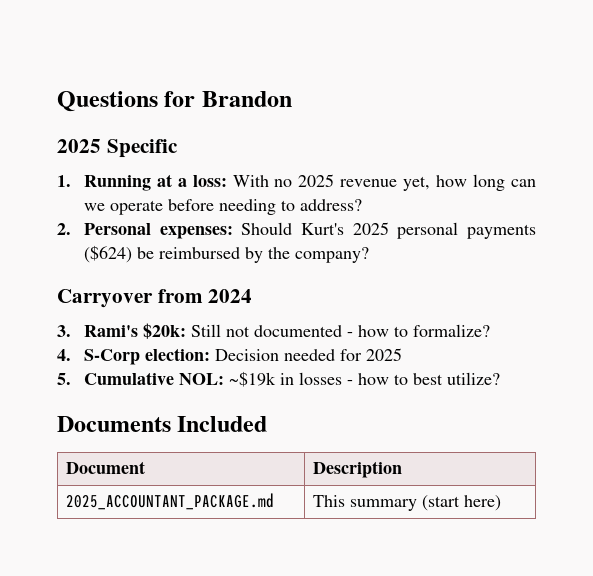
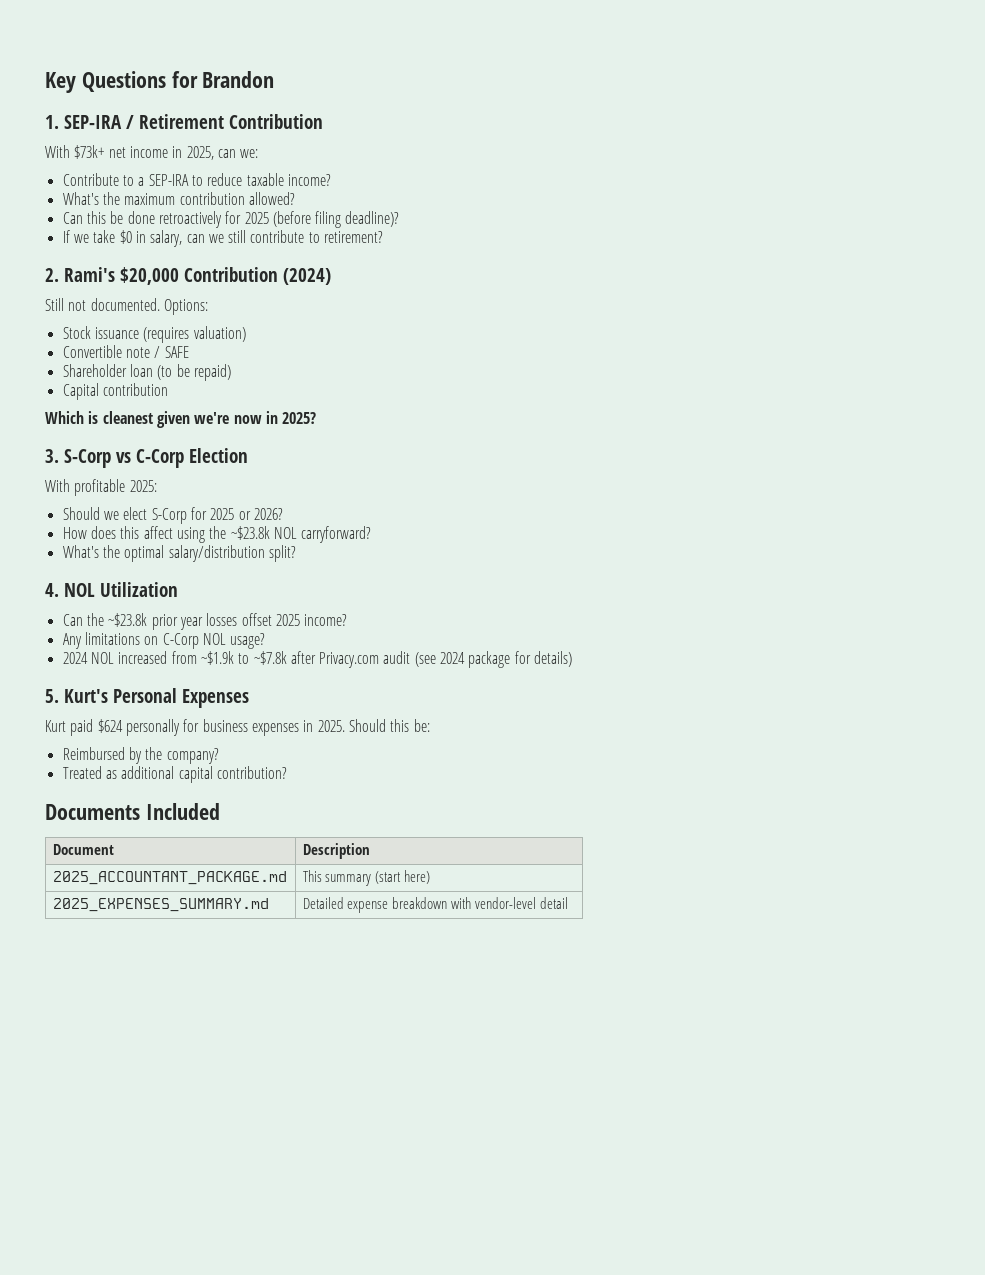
(57, 101) none -> [45,72,76,93] Key
[57,139,178,158] [57,174,536,191] [83,199,362,215] [57,222,536,239] [83,245,369,263] [57,289,253,308] [57,323,490,339] [57,348,402,365] [57,371,500,387] 2025 Specific // 1. Running at a loss: With no 2025 revenue yet, how long can we operate before needing to address? // 2. Personal expenses: Should Kurt's 2025 personal payments ($624) be reimbursed by the company? // Carryover from 2024 // 3. Rami's $20k: Still not documented - how to formalize? // 4. S-Corp election: Decision needed for 2025 // 5. Cumulative NOL: ~$19k in losses - how to best utilize? -> [45,114,323,129] [45,145,259,160] [62,173,331,186] [62,192,295,205] [62,211,400,228] [62,230,384,247] [45,267,331,285] [45,298,208,315] [62,326,246,343] [62,345,189,358] [62,364,231,381] [62,383,168,400] [45,411,317,428] [45,448,248,468] [45,479,157,496] [62,507,283,524] [62,526,372,543] [62,545,296,562] [45,582,178,597] [62,613,348,630] [62,632,266,649] [62,651,573,668] [45,688,249,708] [45,719,430,736] [62,747,219,764] [62,766,287,783] 1. SEP-IRA / Retirement Contribution // With $73k+ net income in 2025, can we: // Contribute to a SEP-IRA to reduce taxable income? // What's the maximum contribution allowed? // Can this be done retroactively for 2025 (before filing deadline)? // If we take $0 in salary, can we still contribute to retirement? // 2. Rami's $20,000 Contribution (2024) // Still not documented. Options: // Stock issuance (requires valuation) // Convertible note / SAFE // Shareholder loan (to be repaid) // Capital contribution // Which is cleanest given we're now in 2025? // 3. S-Corp vs C-Corp Election // With profitable 2025: // Should we elect S-Corp for 2025 or 2026? // How does this affect using the ~$23.8k NOL carryforward? // What's the optimal salary/distribution split? // 4. NOL Utilization // Can the ~$23.8k prior year losses offset 2025 income? // Any limitations on C-Corp NOL usage? // 2024 NOL increased from ~$1.9k to ~$7.8k after Privacy.com audit (see 2024 package for details) // 5. Kurt's Personal Expenses // Kurt paid $624 personally for business expenses in 2025. Should this be: // Reimbursed by the company? // Treated as additional capital contribution?
(502, 503) none -> [52,898,269,912] [302,897,569,913] // 2025_EXPENSES_SUMMARY.md | Detailed expense breakdown with vendor-level detail

